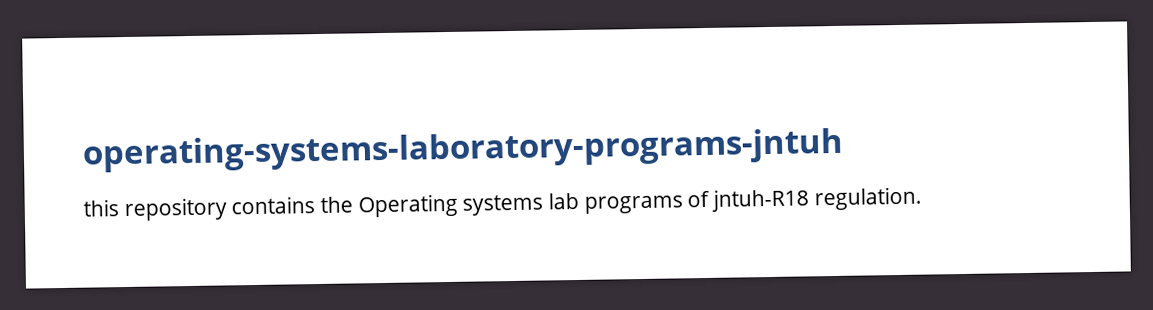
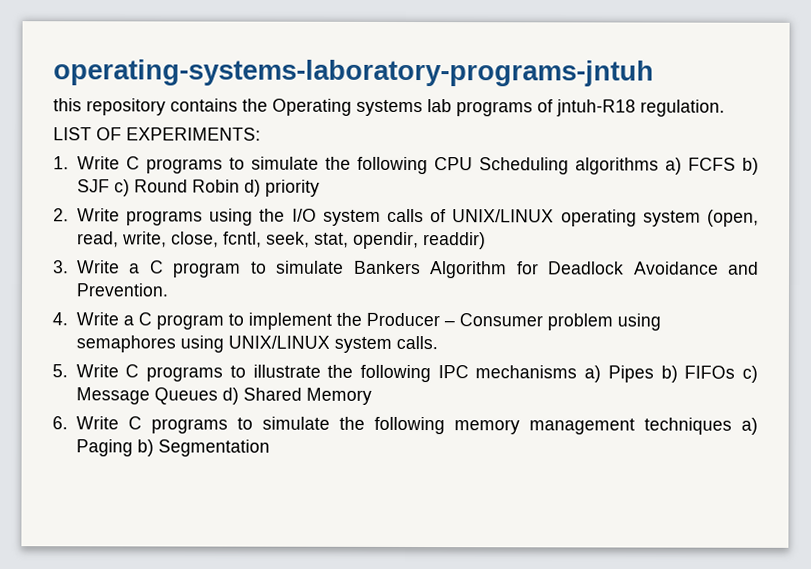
(922, 198) none -> [53,127,261,141] [53,156,760,175] [76,179,320,197] [53,208,759,227] [76,231,486,250] [53,260,760,279] [75,283,169,297] [52,312,661,331] [75,335,438,353] [52,364,758,383] [75,387,372,405] [52,416,758,435] [75,439,270,457] // LIST OF EXPERIMENTS: // 1. Write C programs to simulate the following CPU Scheduling algorithms a) FCFS b) SJF c) Round Robin d) priority // 2. Write programs using the I/O system calls of UNIX/LINUX operating system (open, read, write, close, fcntl, seek, stat, opendir, readdir) // 3. Write a C program to simulate Bankers Algorithm for Deadlock Avoidance and Prevention. // 4. Write a C program to implement the Producer – Consumer problem using semaphores using UNIX/LINUX system calls. // 5. Write C programs to illustrate the following IPC mechanisms a) Pipes b) FIFOs c) Message Queues d) Shared Memory // 6. Write C programs to simulate the following memory management techniques a) Paging b) Segmentation

